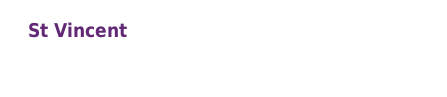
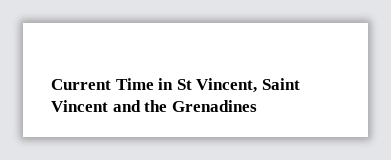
[28,22,127,38] St Vincent -> [51,78,300,93] [51,100,257,112] Current Time in St Vincent, Saint Vincent and the Grenadines

